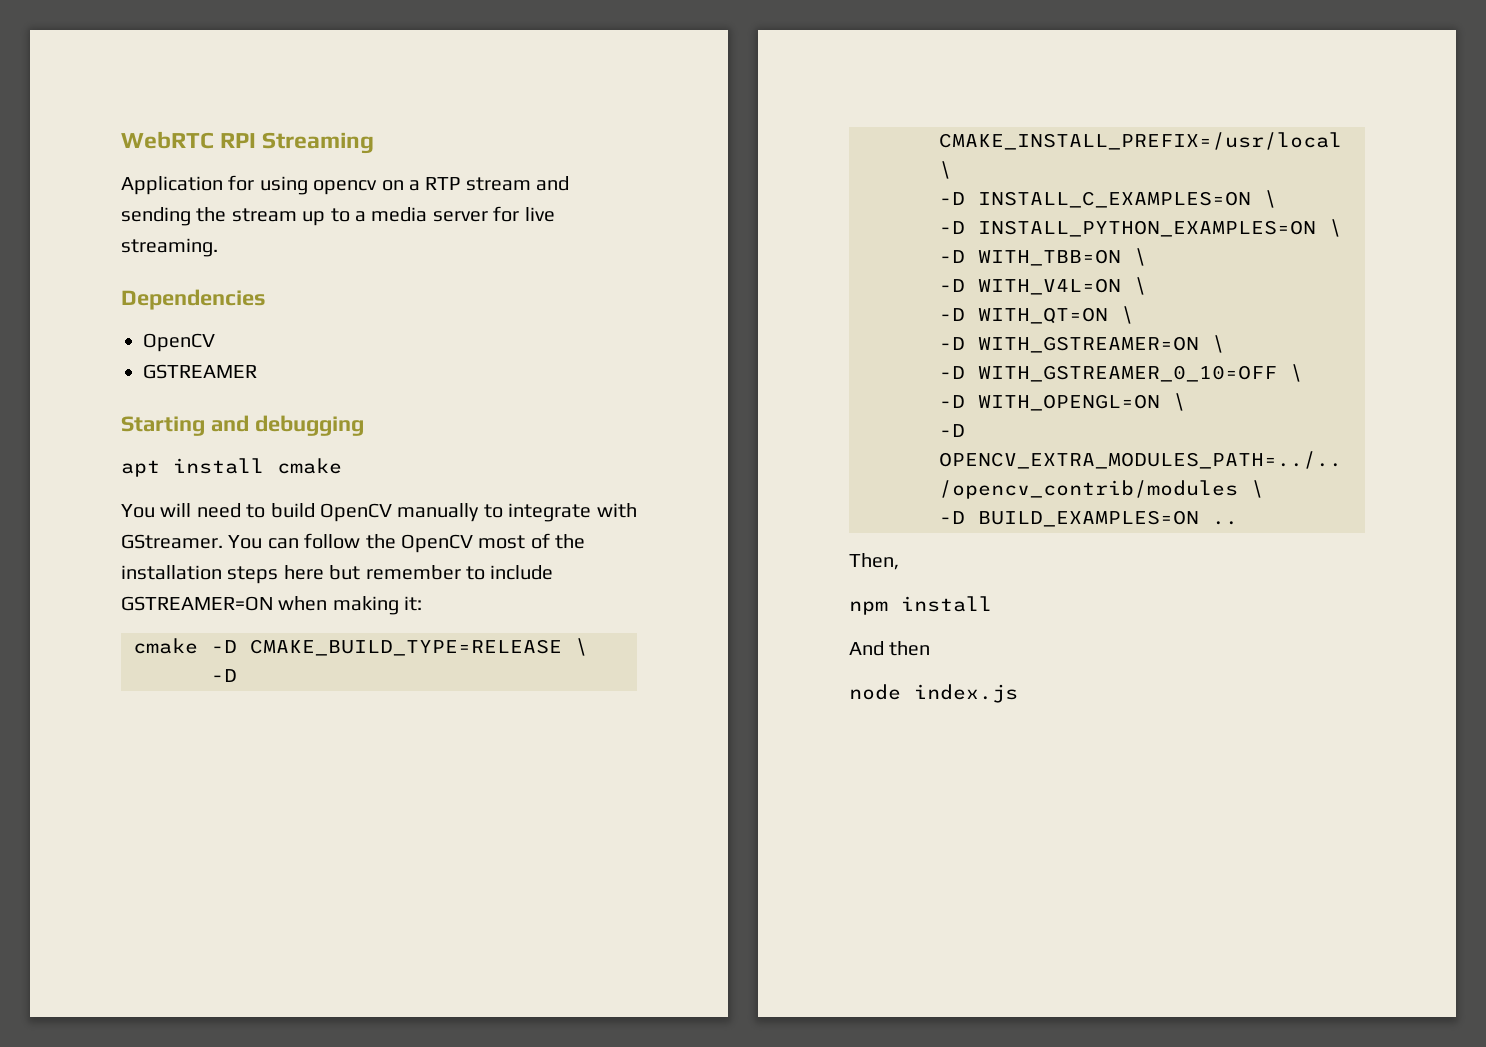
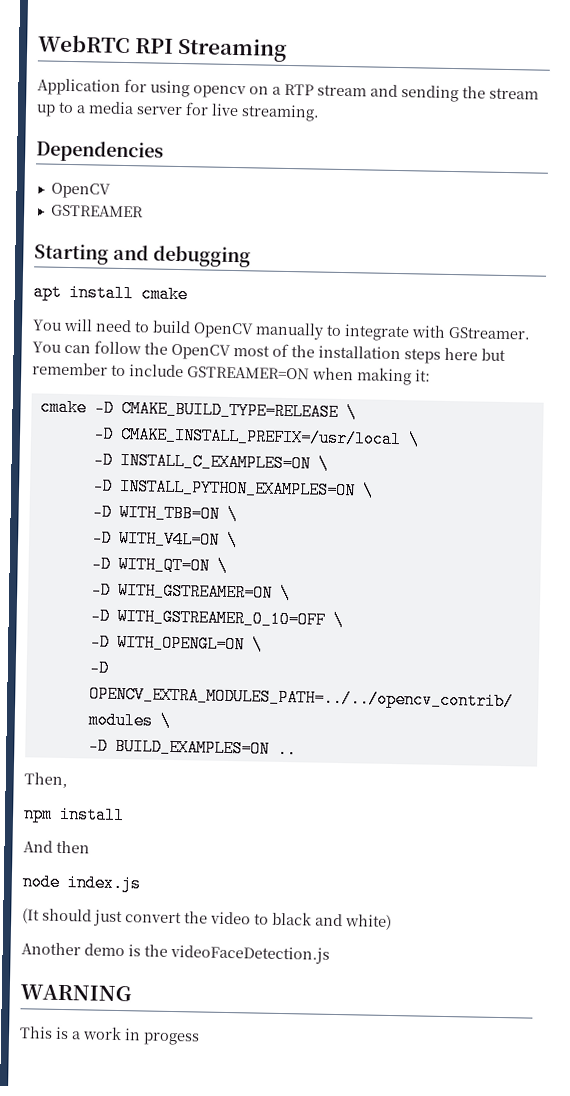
(1018, 693) none -> [22,908,392,931] [21,942,330,964] [20,984,132,1002] [19,1026,200,1046] // (It should just convert the video to black and white) // Another demo is the videoFaceDetection.js // WARNING // This is a work in progess

